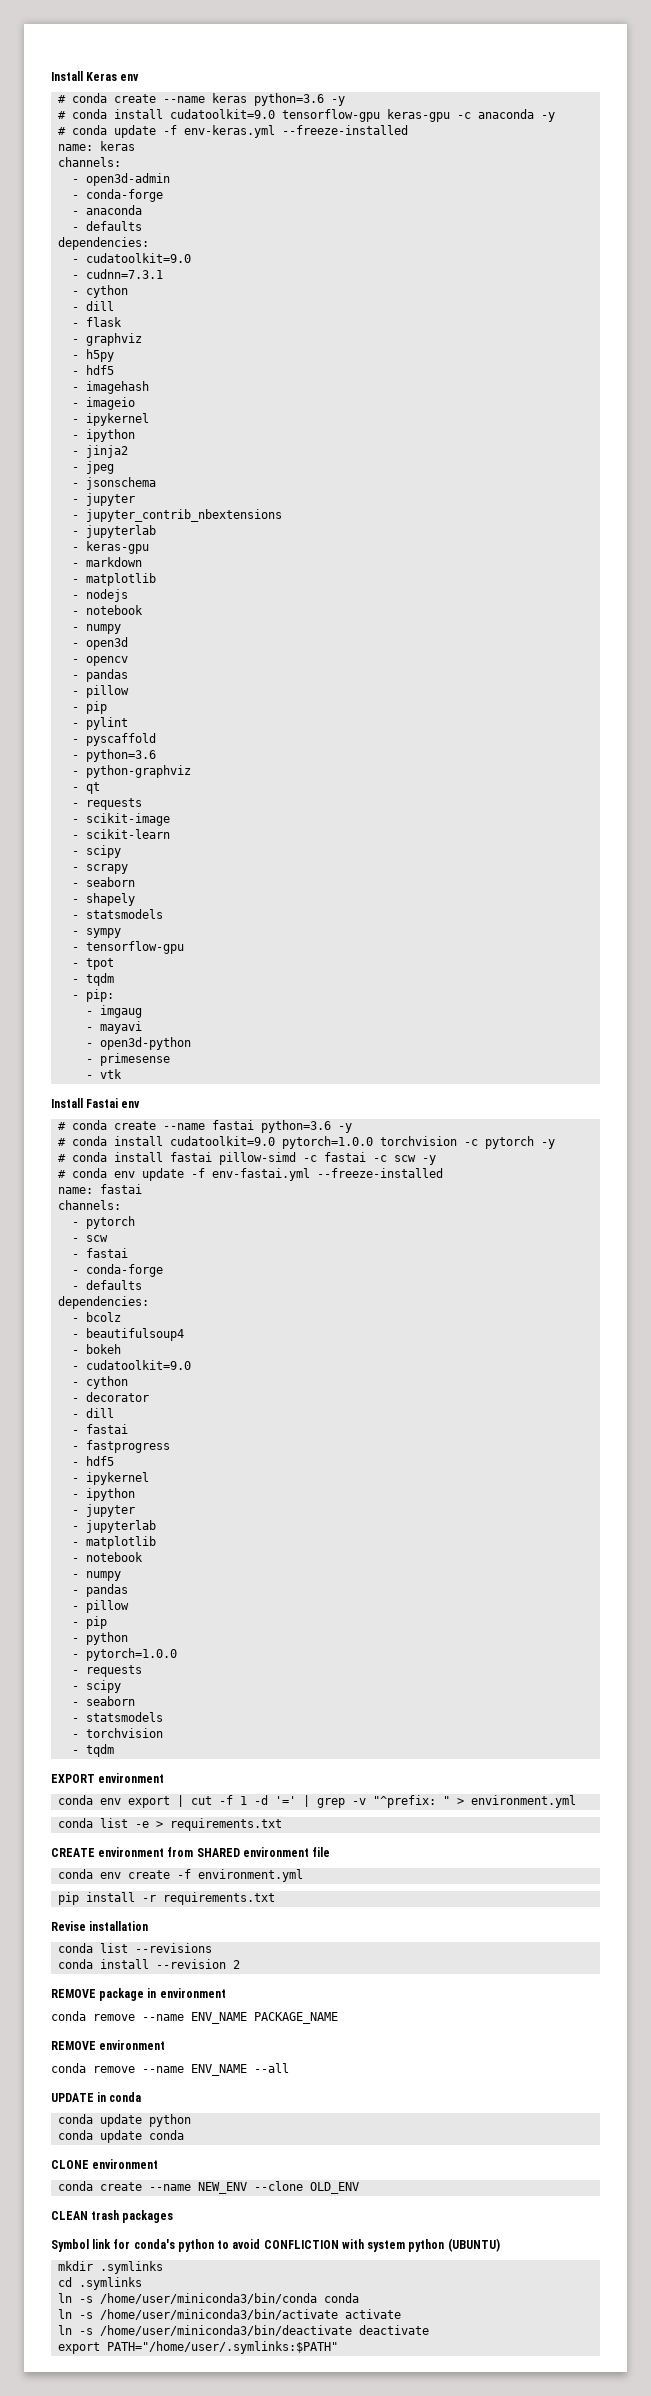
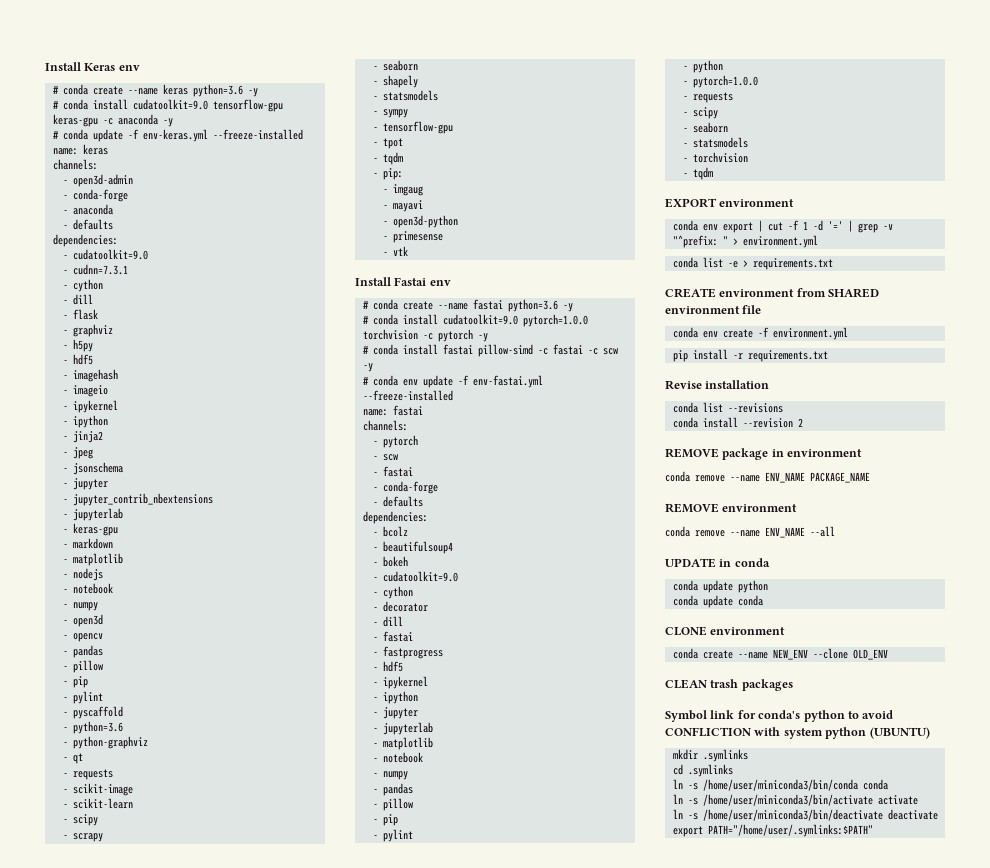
(108, 1622) none -> [372,829,413,842] // - pylint

